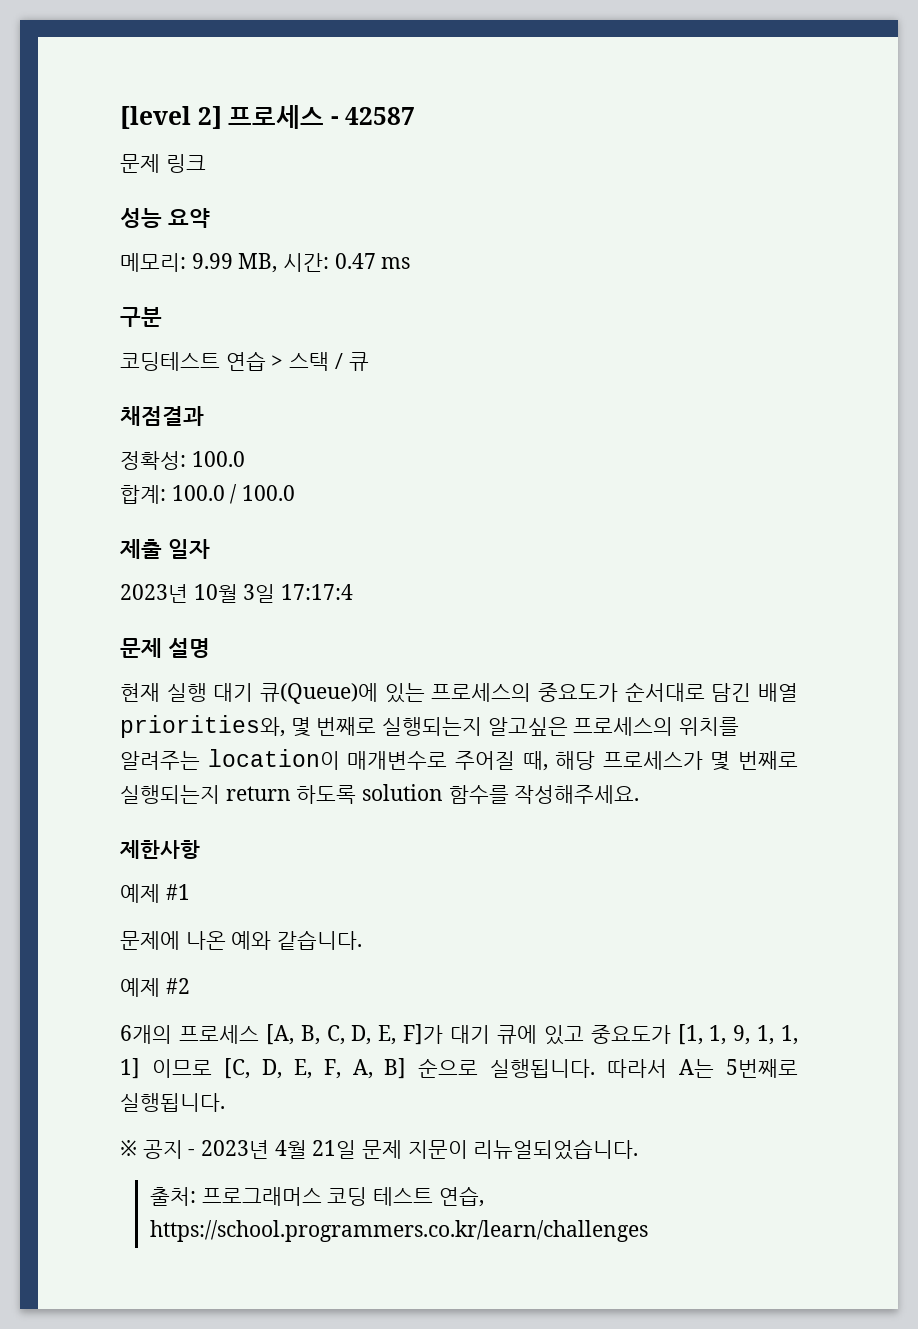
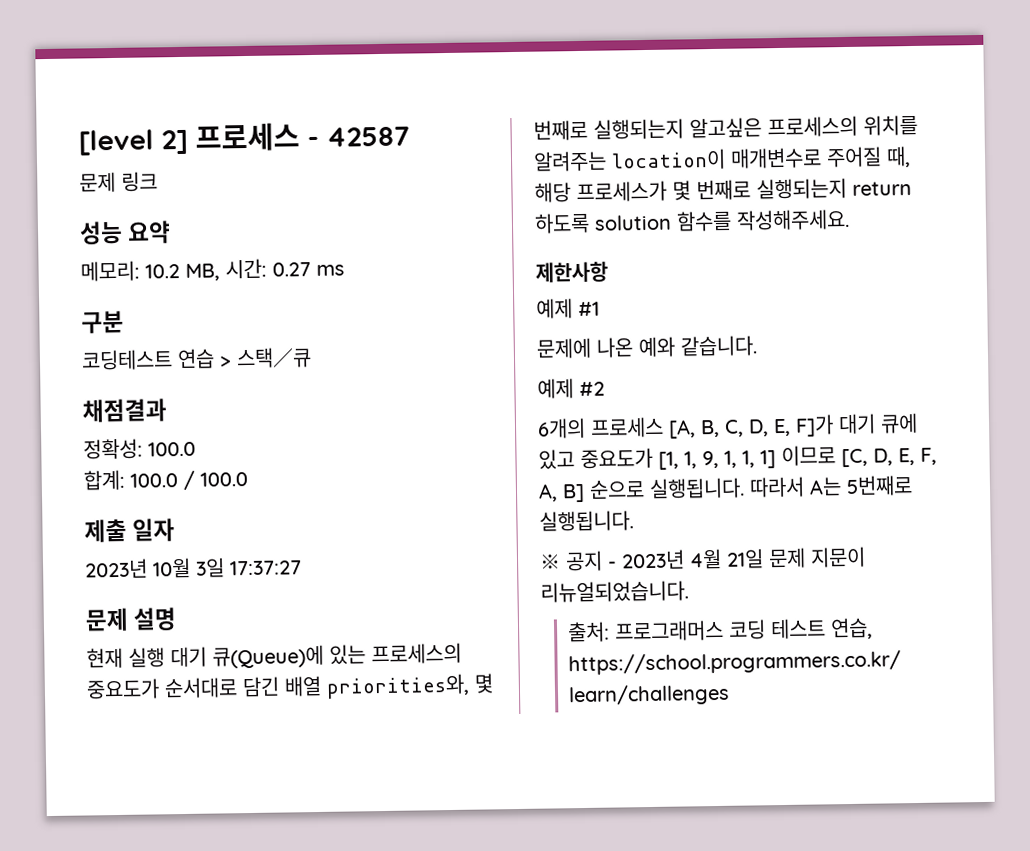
[191,253,233,269] 9.99 -> [145,264,180,279] 10.2
[334,253,376,269] 0.47 -> [272,262,311,277] 0.27
[281,584,354,600] 17:17:4 -> [230,560,302,576] 17:37:27

